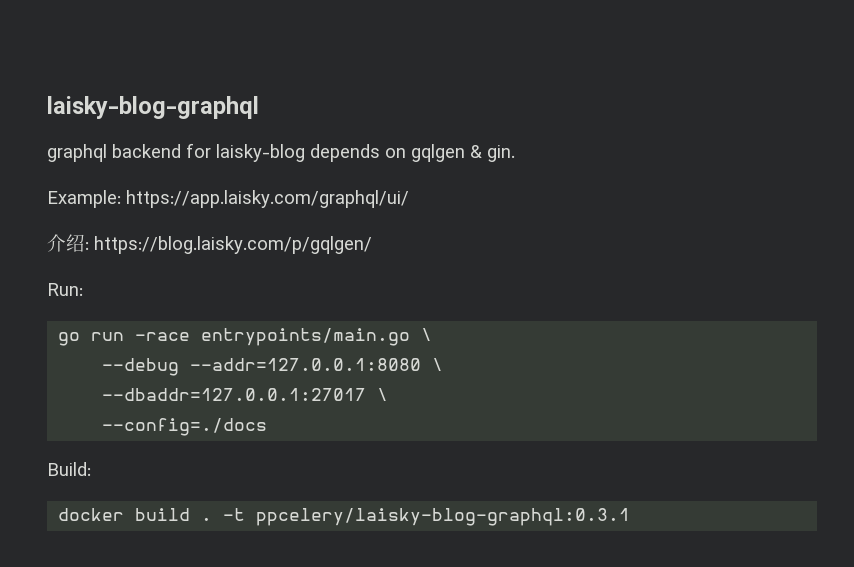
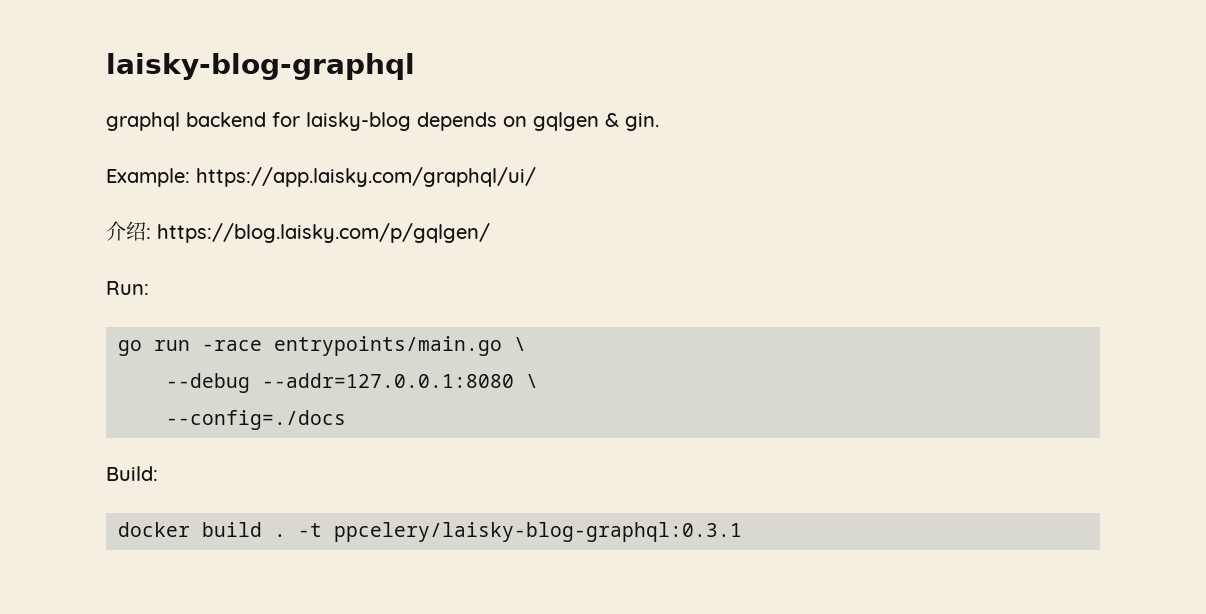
[102,388,389,401] // --dbaddr=127.0.0.1:27017 \ -> (538, 381) none

